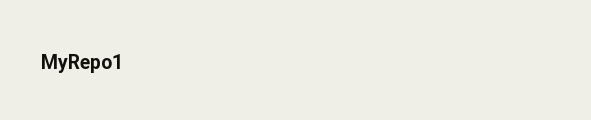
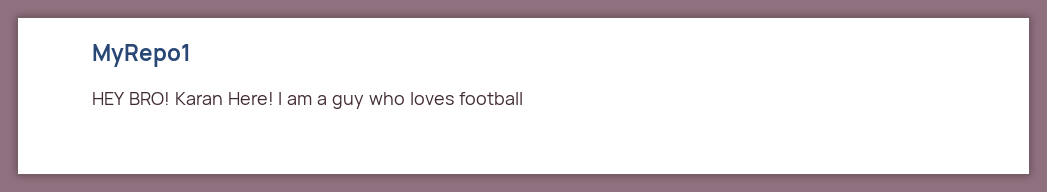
(123, 63) none -> [92,92,523,109] // HEY BRO! Karan Here! I am a guy who loves football

